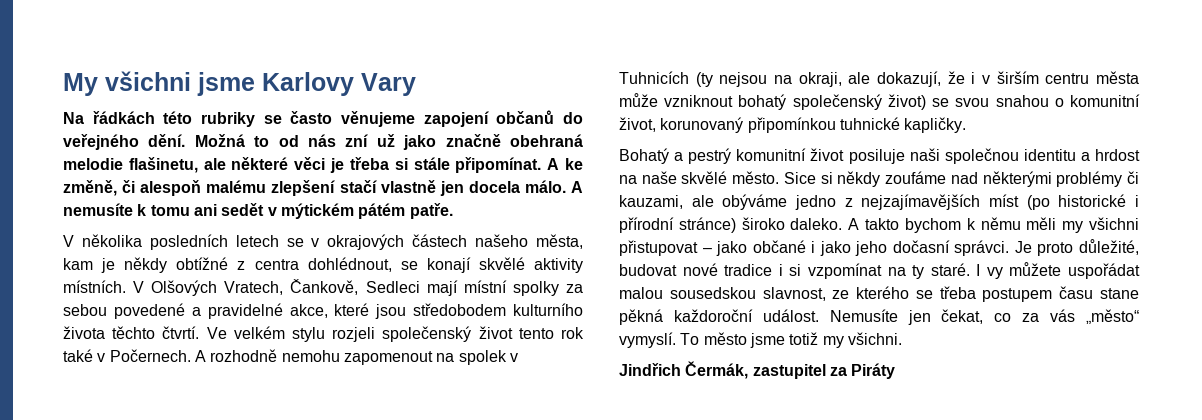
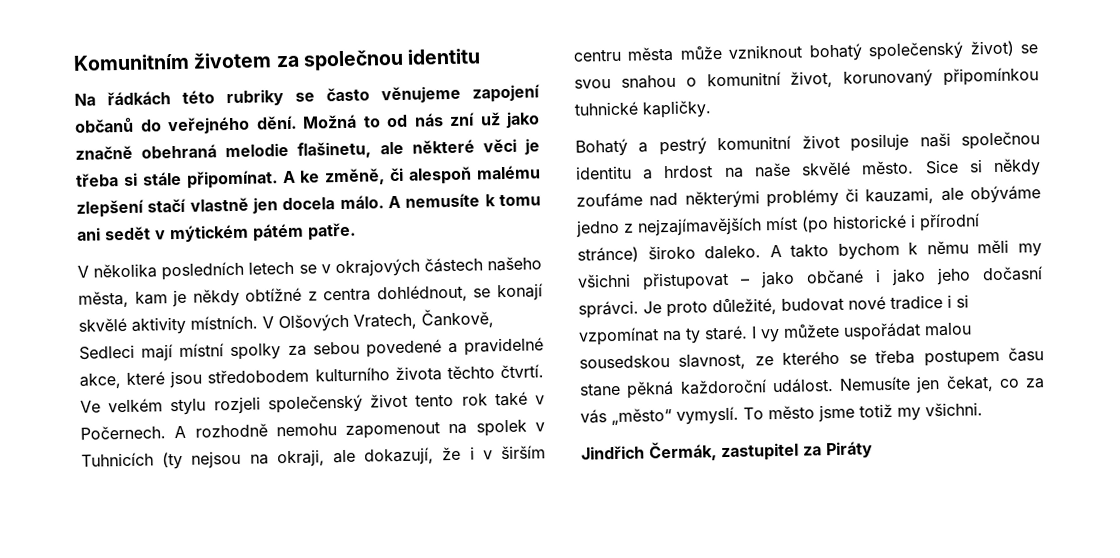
[63,71,416,96] My všichni jsme Karlovy Vary -> [73,48,482,71] Komunitním životem za společnou identitu

